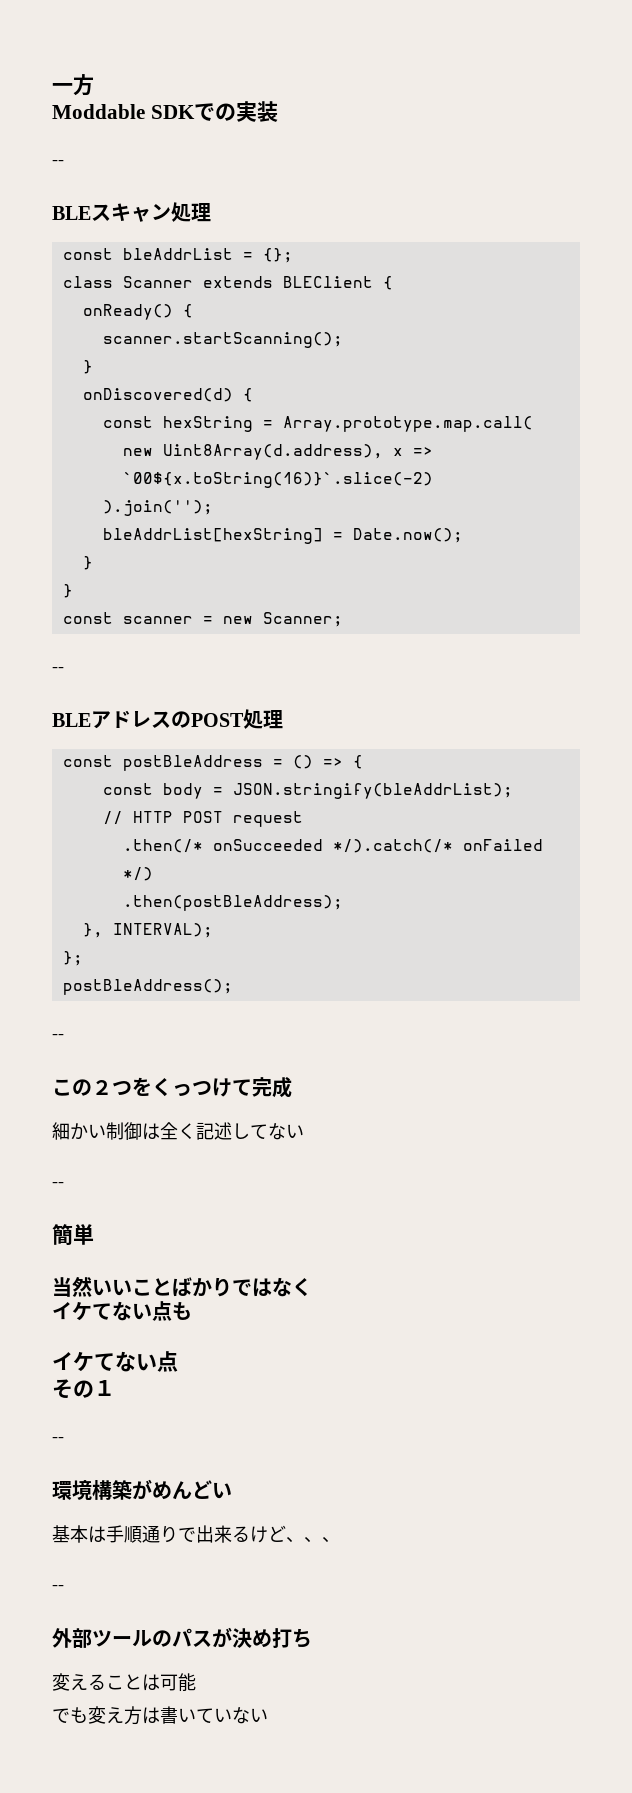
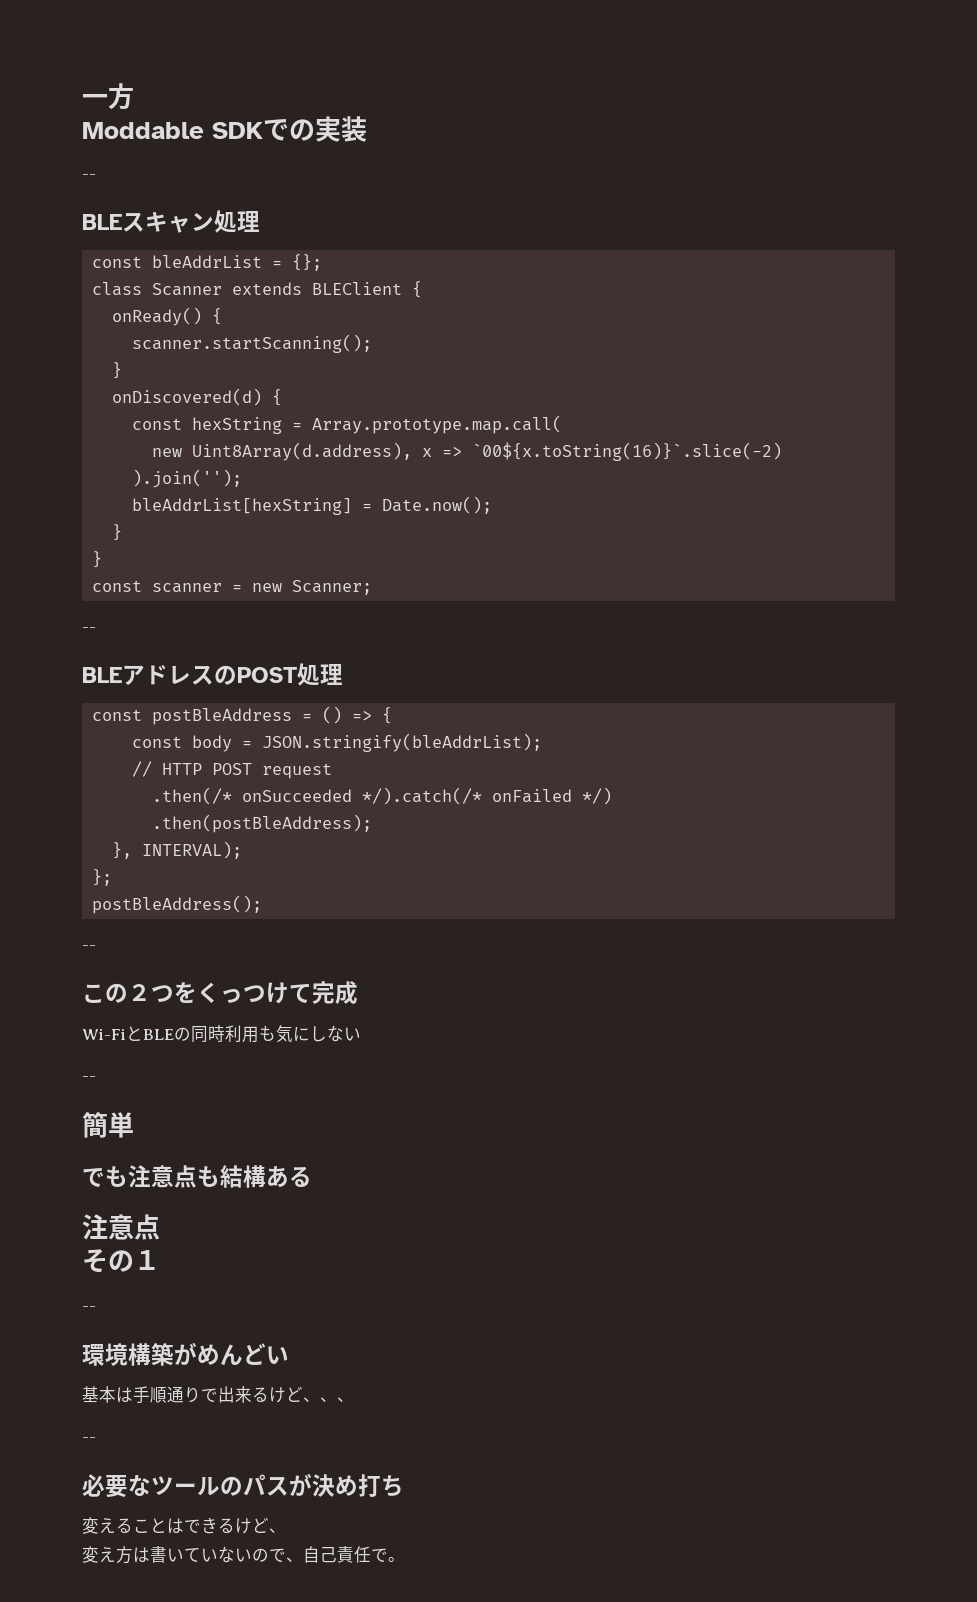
[52,1122,304,1140] [52,1182,64,1187] [52,1224,94,1246] [52,1276,312,1297] [52,1301,192,1321] [52,1351,157,1372] 細かい制御は全く記述してない // -- // 簡単 // 当然いいことばかりではなく // イケてない点も // イケてない -> [82,1025,361,1043] [82,1076,96,1081] [82,1112,134,1138] [82,1165,312,1188] [82,1214,134,1240] Wi-FiとBLEの同時利用も気にしない // -- // 簡単 // でも注意点も結構ある // 注意
[52,1628,92,1648] 外部 -> [82,1474,151,1498] 必要な
[160,1673,196,1692] [52,1707,88,1723] 可能 // でも -> [184,1517,286,1534] できるけど、 //
(268, 1715) none -> [252,1546,405,1563] ので、自己責任で。

